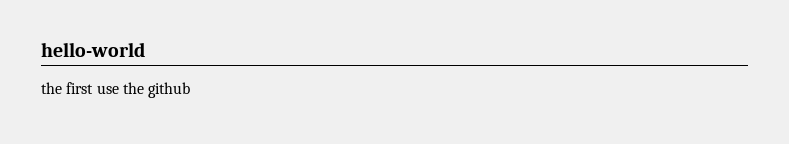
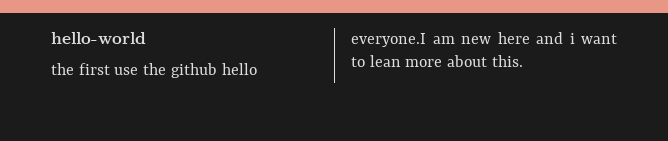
(191, 90) none -> [221,63,257,75] [351,32,617,47] [351,55,523,67] hello everyone.I am new here and i want to lean more about this.

